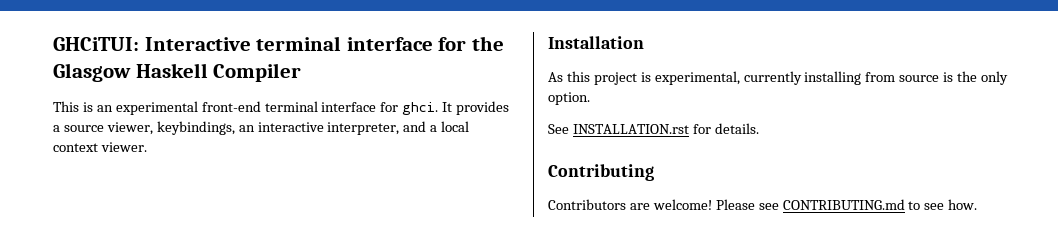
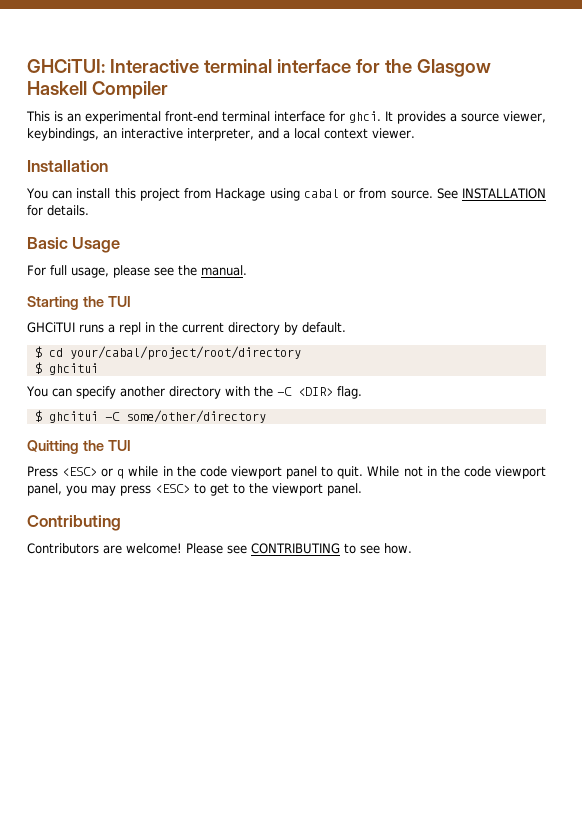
[548,71,1009,85] [548,92,590,105] [548,123,759,134] As this project is experimental, currently installing from source is the only option. // See INSTALLATION.rst for details. -> [26,188,547,201] [27,205,89,216] [27,237,121,253] [27,265,247,278] [27,296,131,310] [27,322,346,335] [34,346,301,360] [34,362,98,375] [26,386,362,399] [34,410,266,423] [27,440,131,454] [27,466,547,479] [27,483,362,496] You can install this project from Hackage using cabal or from source. See INSTALLATION for details. // Basic Usage // For full usage, please see the manual. // Starting the TUI // GHCiTUI runs a repl in the current directory by default. // $ cd your/cabal/project/root/directory // $ ghcitui // You can specify another directory with the -C <DIR> flag. // $ ghcitui -C some/other/directory // Quitting the TUI // Press <ESC> or q while in the code viewport panel to quit. While not in the code viewport panel, you may press <ESC> to get to the viewport panel.
[782,199,905,210] CONTRIBUTING.md -> [251,543,340,554] CONTRIBUTING

